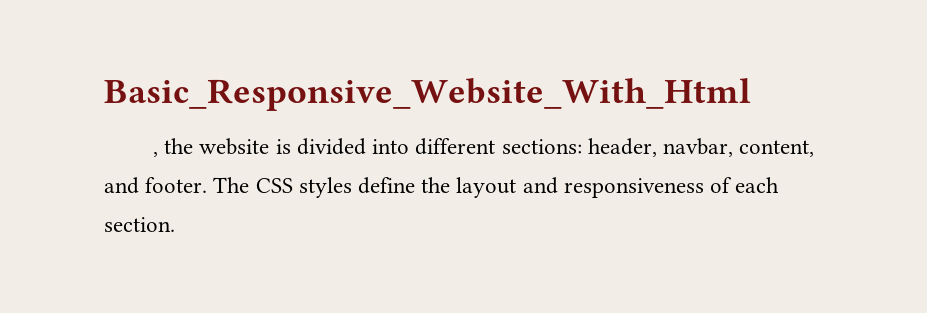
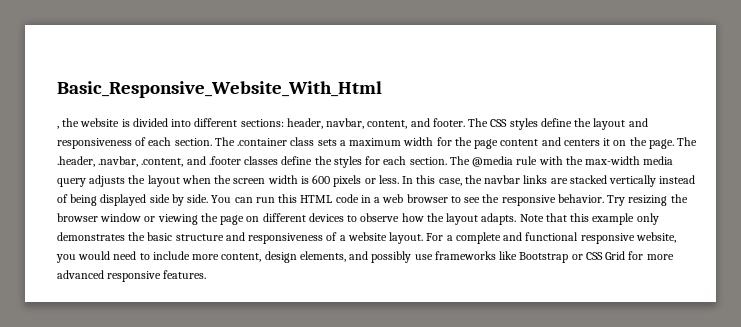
(175, 224) none -> [214,137,698,149] [57,156,674,168] [57,175,696,187] [57,194,688,206] [57,213,659,225] [57,232,676,244] [56,251,674,263] [57,270,207,282] The .container class sets a maximum width for the page content and centers it on the page. The .header, .navbar, .content, and .footer classes define the styles for each section. The @media rule with the max-width media query adjusts the layout when the screen width is 600 pixels or less. In this case, the navbar links are stacked vertically instead of being displayed side by side. You can run this HTML code in a web browser to see the responsive behavior. Try resizing the browser window or viewing the page on different devices to observe how the layout adapts. Note that this example only demonstrates the basic structure and responsiveness of a website layout. For a complete and functional responsive website, you would need to include more content, design elements, and possibly use frameworks like Bootstrap or CSS Grid for more advanced responsive features.

